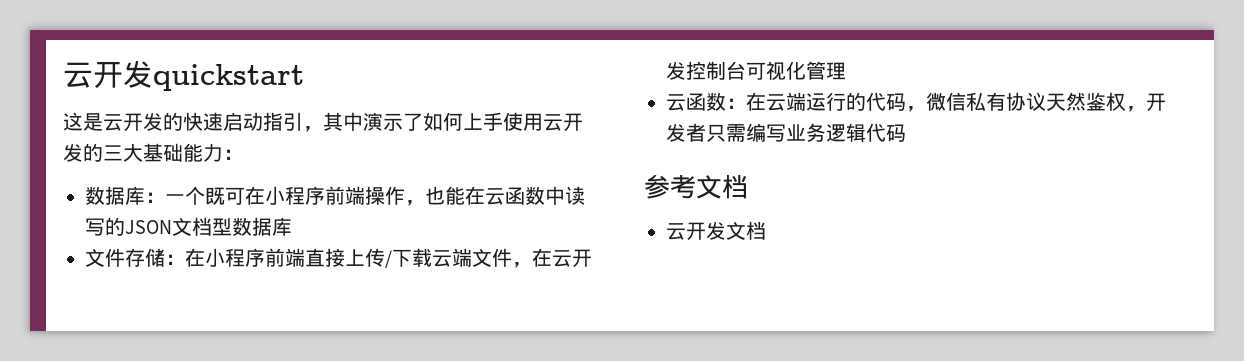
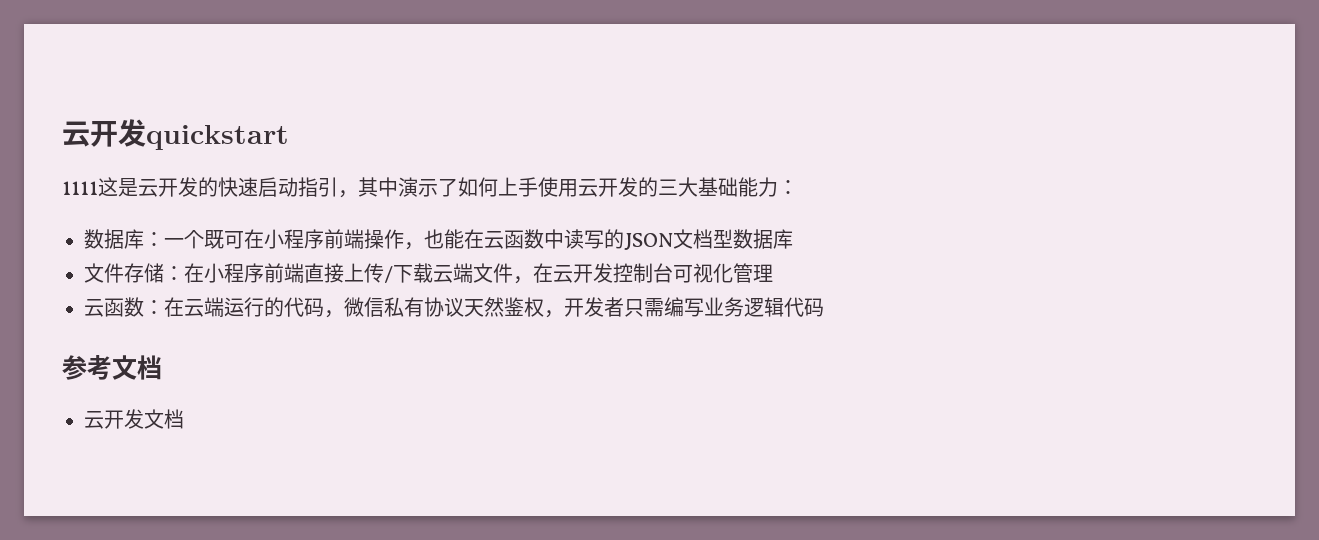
(304, 77) none -> [62,181,98,195] 1111

